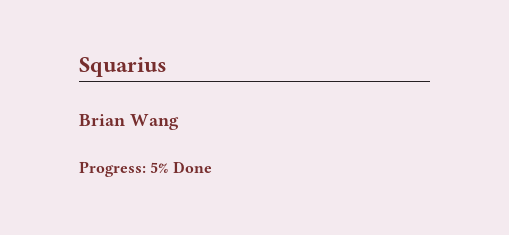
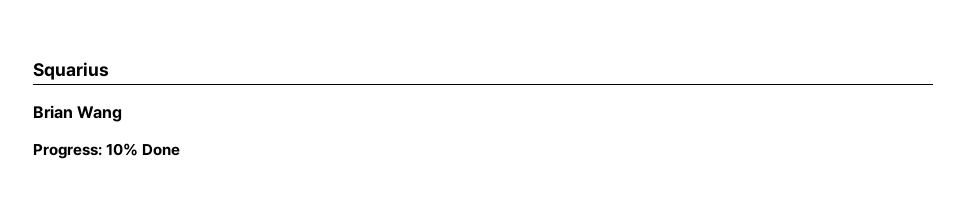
[150,162,169,173] 5% -> [106,143,139,156] 10%

